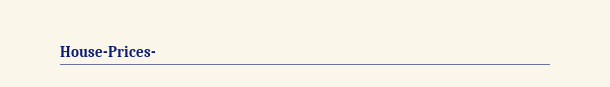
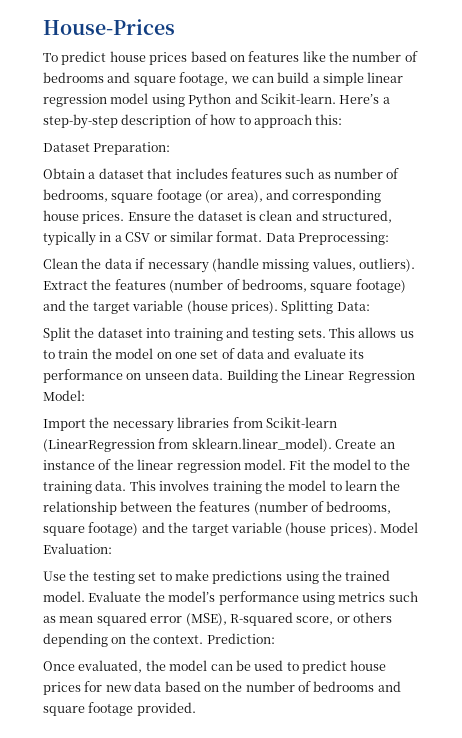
[60,45,156,57] House-Prices- -> [43,19,175,35] [43,51,418,65] [43,72,404,86] [43,93,390,108] [43,114,343,129] [43,142,171,155] [43,168,400,179] [43,189,382,203] [43,210,392,224] [43,231,389,246] [43,258,415,273] [43,279,406,293] [43,300,370,314] [43,327,414,341] [43,348,365,359] [43,369,415,383] [43,390,85,401] [43,417,337,432] [43,438,395,452] [43,459,410,473] [43,480,401,494] [43,501,392,515] [43,522,418,536] [43,543,112,554] [43,570,391,584] [43,591,418,605] [43,612,392,626] [43,633,275,647] [43,660,387,674] [43,681,401,695] [43,702,196,716] House-Prices // To predict house prices based on features like the number of bedrooms and square footage, we can build a simple linear regression model using Python and Scikit-learn. Here’s a step-by-step description of how to approach this: // Dataset Preparation: // Obtain a dataset that includes features such as number of bedrooms, square footage (or area), and corresponding house prices. Ensure the dataset is clean and structured, typically in a CSV or similar format. Data Preprocessing: // Clean the data if necessary (handle missing values, outliers). Extract the features (number of bedrooms, square footage) and the target variable (house prices). Splitting Data: // Split the dataset into training and testing sets. This allows us to train the model on one set of data and evaluate its performance on unseen data. Building the Linear Regression Model: // Import the necessary libraries from Scikit-learn (LinearRegression from sklearn.linear_model). Create an instance of the linear regression model. Fit the model to the training data. This involves training the model to learn the relationship between the features (number of bedrooms, square footage) and the target variable (house prices). Model Evaluation: // Use the testing set to make predictions using the trained model. Evaluate the model’s performance using metrics such as mean squared error (MSE), R-squared score, or others depending on the context. Prediction: // Once evaluated, the model can be used to predict house prices for new data based on the number of bedrooms and square footage provided.

